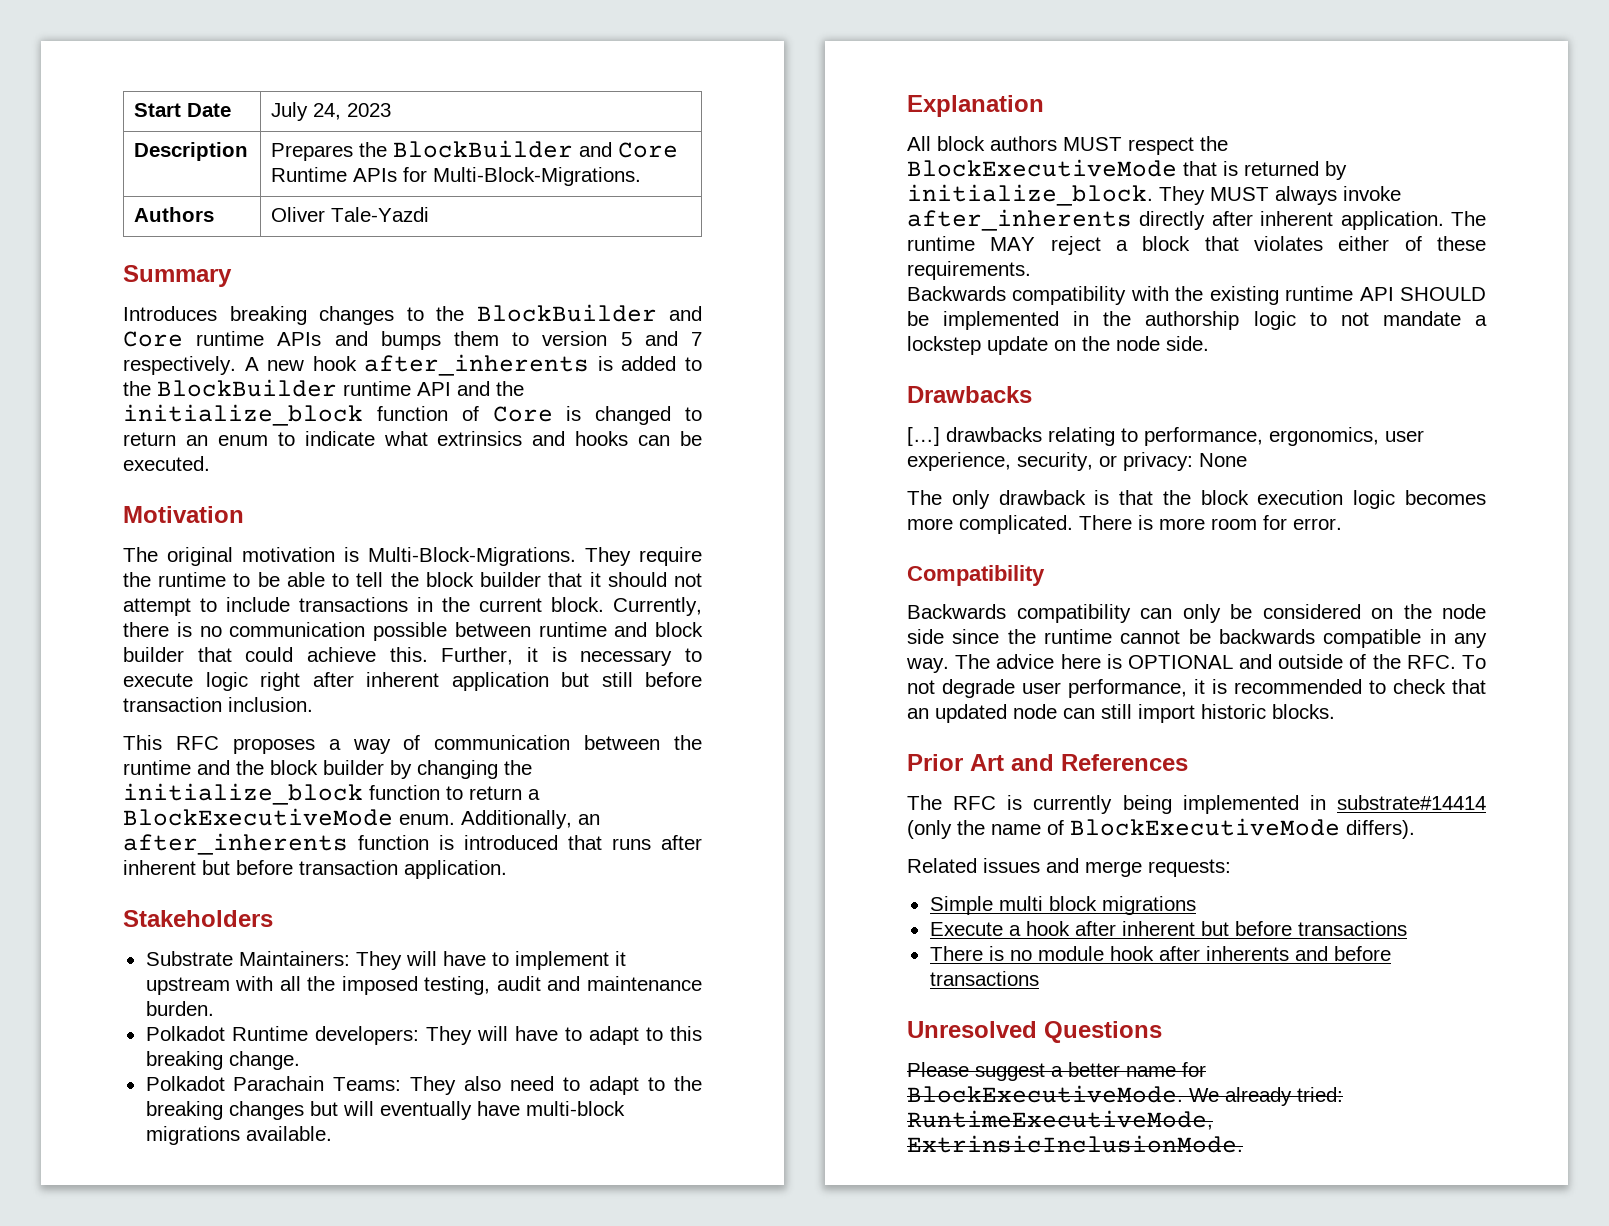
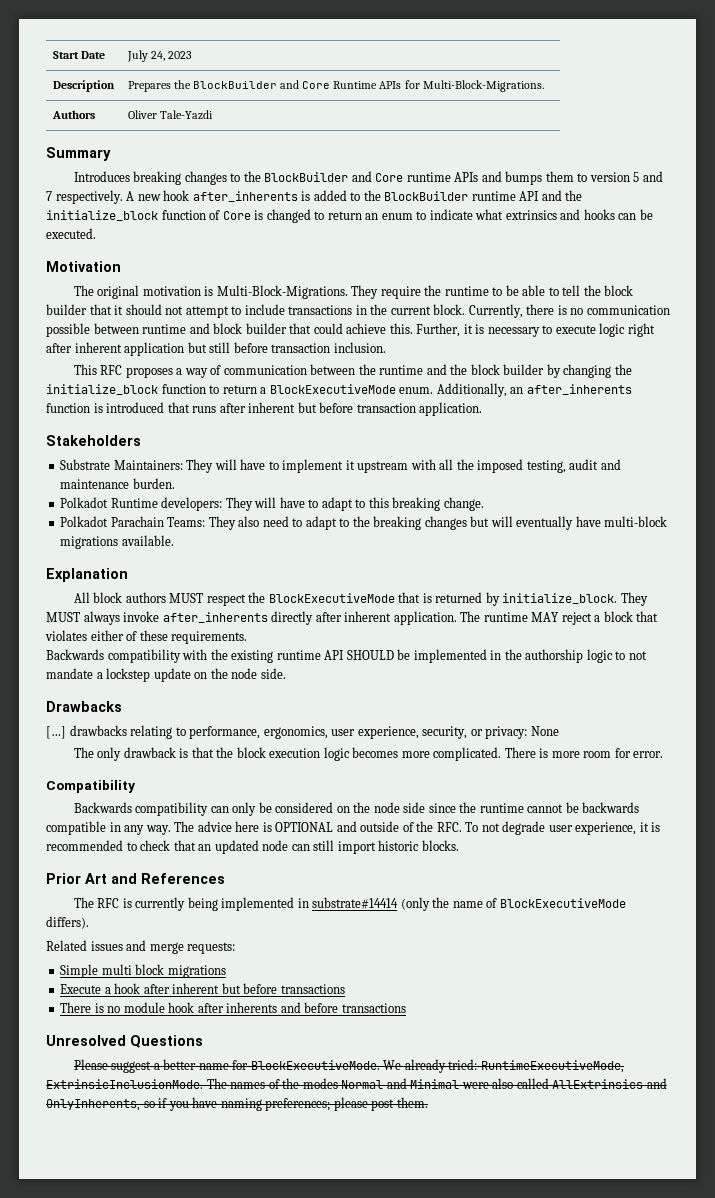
[1068,679,1187,698] performance, -> [575,822,637,835] experience,
(1243, 1144) none -> [206,1078,667,1089] [46,1097,428,1111] The names of the modes Normal and Minimal were also called AllExtrinsics and OnlyInherents, so if you have naming preferences; please post them.

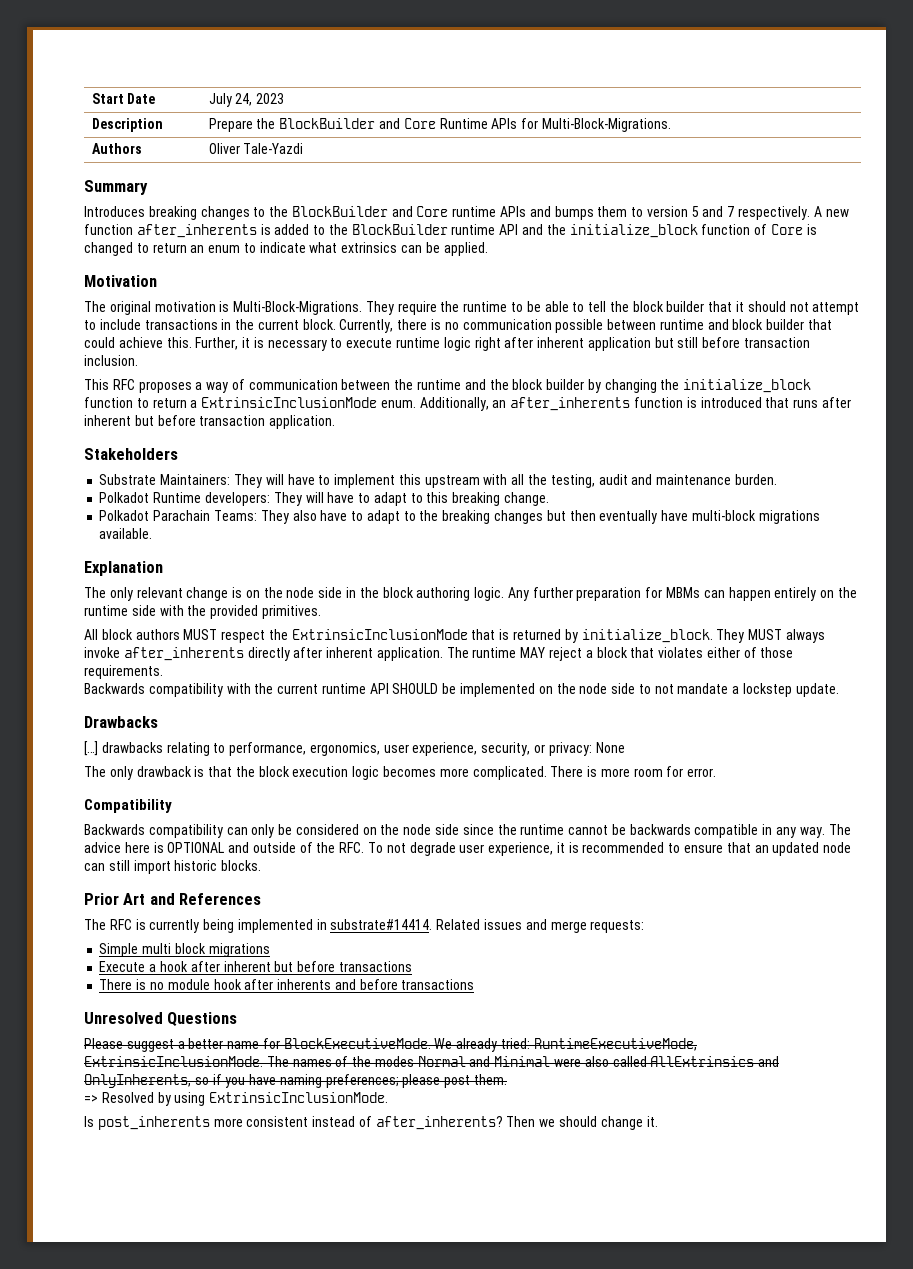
[127,81,171,92] Prepares -> [208,118,253,132] Prepare
[163,190,190,201] hook -> [84,224,133,235] function
[560,209,615,220] and hooks -> (398, 247) none
[46,228,96,239] executed. -> [443,242,488,256] applied.
(596, 329) none -> [396,337,441,348] runtime
[269,384,396,394] BlockExecutiveMode -> [201,397,378,408] ExtrinsicInclusionMode
[345,460,355,470] it -> [398,474,421,485] this
[477,459,524,473] imposed -> (547, 479) none
[262,516,289,527] need -> [320,510,348,521] have
[490,516,513,527] will -> [569,510,596,521] then
(128, 575) none -> [84,587,857,601] [84,605,321,619] // The only relevant change is on the node side in the block authoring logic. Any further preparation for MBMs can happen entirely on the runtime side with the provided primitives.
[268,593,395,603] BlockExecutiveMode -> [291,629,468,640] ExtrinsicInclusionMode
[139,630,168,641] these -> [760,647,794,658] those
[231,650,274,663] existing -> [277,684,319,694] current
[490,649,613,663] in the authorship logic -> [538,683,636,694] on the node side
[153,668,286,682] update on the node side. -> [795,683,839,697] update.
[140,840,171,851] check -> [684,844,724,853] ensure
[312,897,626,911] [46,916,89,929] substrate#14414 (only the name of BlockExecutiveMode differs). // -> [330,919,433,930] substrate#14414.
(428, 1102) none -> [84,1092,389,1106] [84,1116,658,1130] // => Resolved by using ExtrinsicInclusionMode. // Is post_inherents more consistent instead of after_inherents? Then we should change it.

